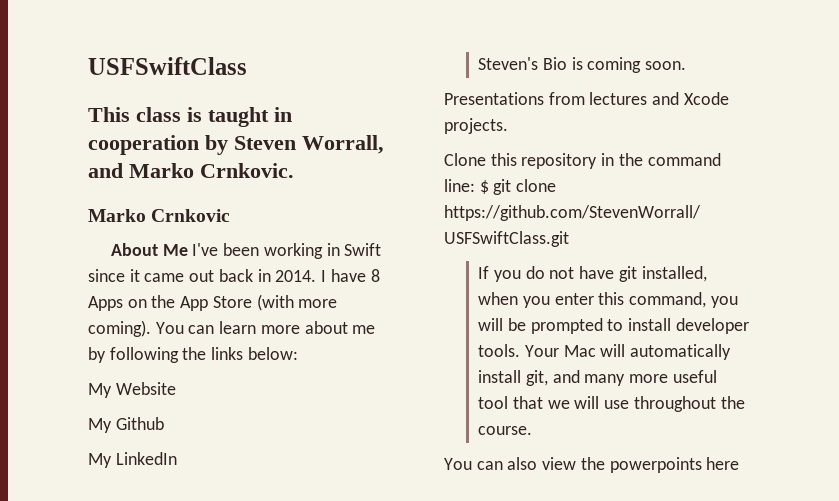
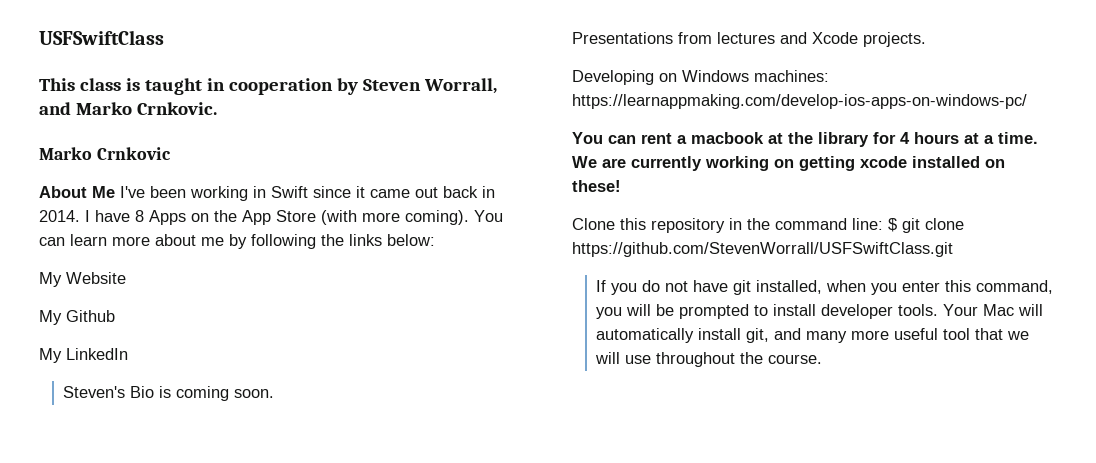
(508, 126) none -> [572,70,829,85] [572,94,1027,109] [572,132,1038,147] [572,156,1005,171] [572,180,621,192] // Developing on Windows machines: https://learnappmaking.com/develop-ios-apps-on-windows-pc/ // You can rent a macbook at the library for 4 hours at a time. We are currently working on getting xcode installed on these!
[444,457,740,473] // You can also view the powerpoints here -> (823, 359) none

